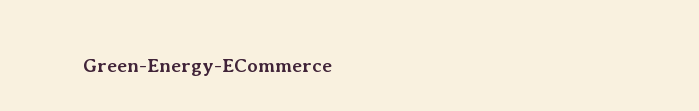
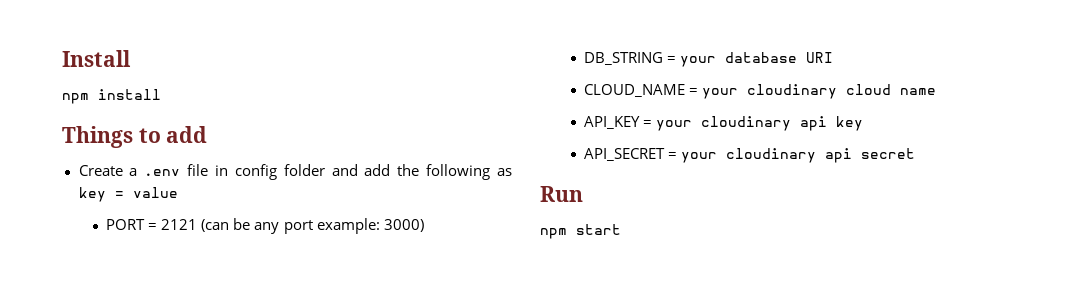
[83,59,332,76] Green-Energy-ECommerce -> [62,50,131,67] [62,89,161,104] [62,126,208,148] [78,164,512,180] [78,187,178,202] [106,218,424,234] [584,52,834,67] [584,84,937,99] [584,116,864,131] [584,148,916,163] [540,186,583,202] [540,224,621,239] Install // npm install // Things to add // Create a .env file in config folder and add the following as key = value // PORT = 2121 (can be any port example: 3000) // DB_STRING = your database URI // CLOUD_NAME = your cloudinary cloud name // API_KEY = your cloudinary api key // API_SECRET = your cloudinary api secret // Run // npm start

